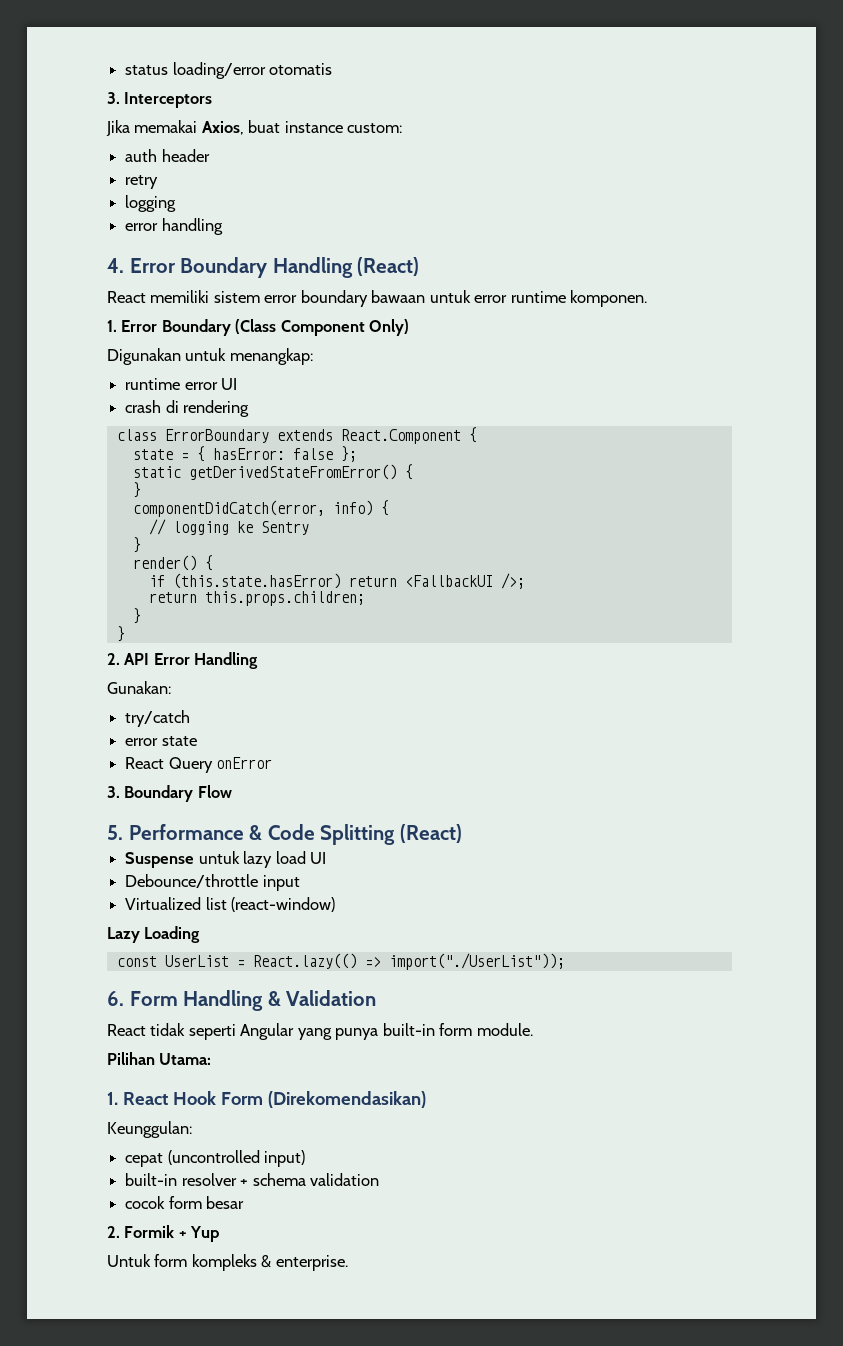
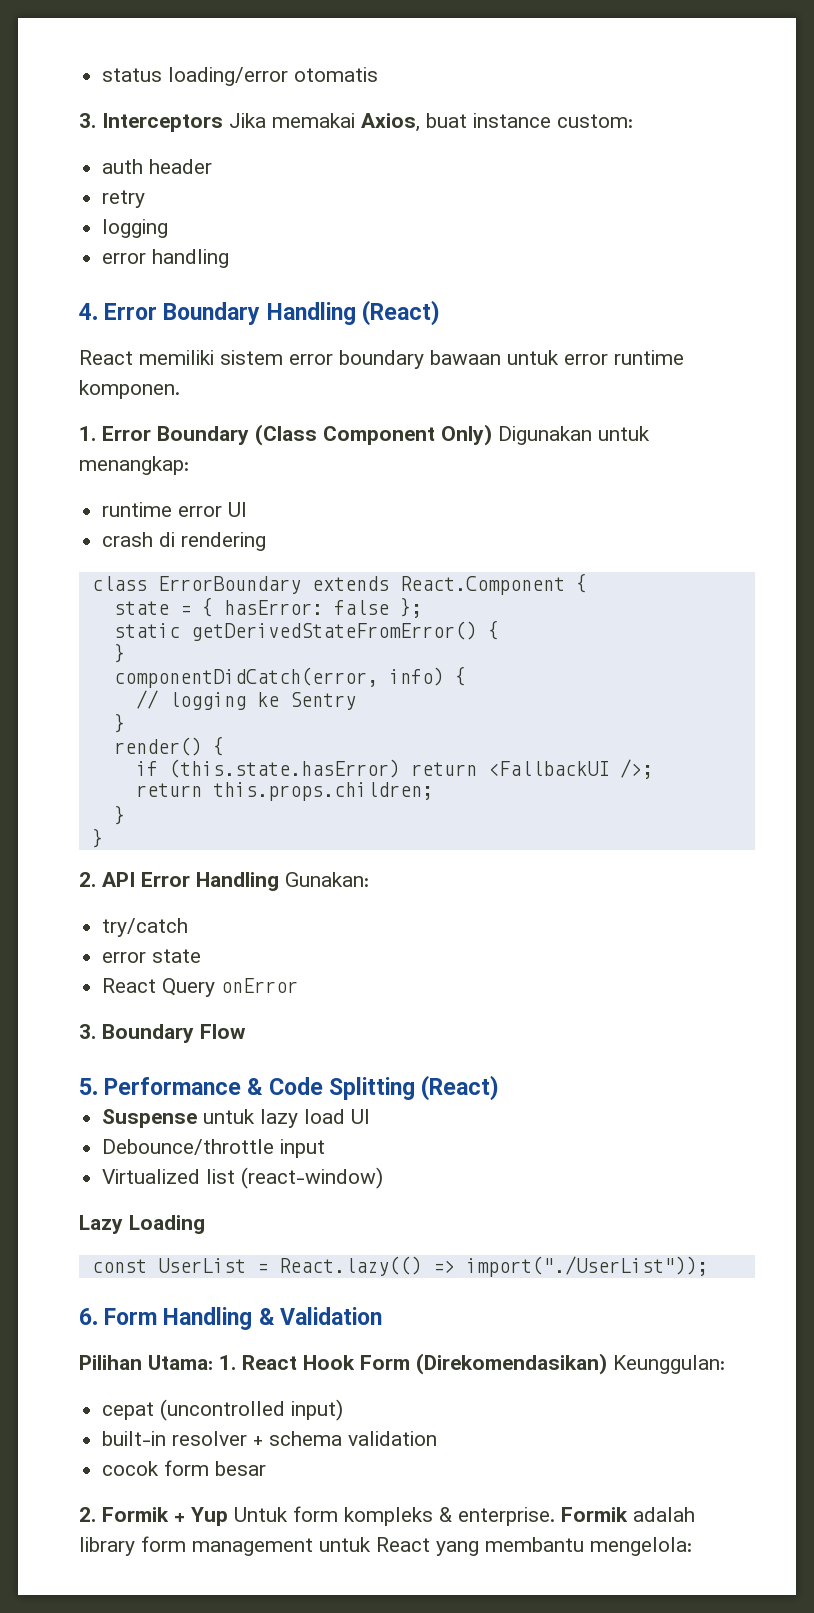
(213, 100) // -> (223, 122) none
(410, 327) // -> (492, 435) none
(259, 660) // -> (279, 881) none
[107,1023,533,1040] // React tidak seperti Angular yang punya built-in form module. -> (382, 1316) none
(212, 1059) // -> (213, 1362) none
(426, 1099) // -> (607, 1364) none
(220, 1234) // -> (228, 1516) none
(348, 1263) none -> [561,1507,695,1522] [79,1536,692,1556] Formik adalah library form management untuk React yang membantu mengelola:

